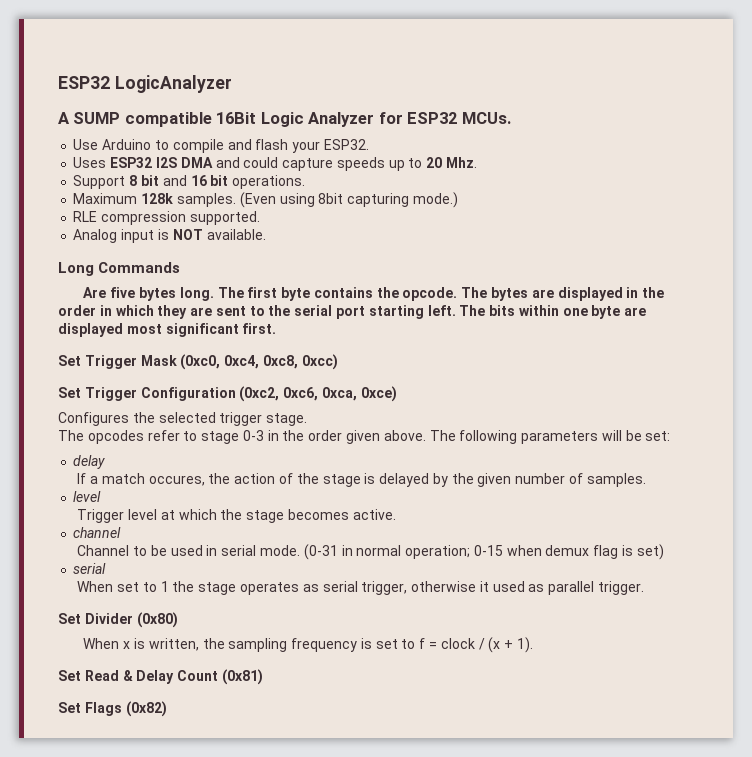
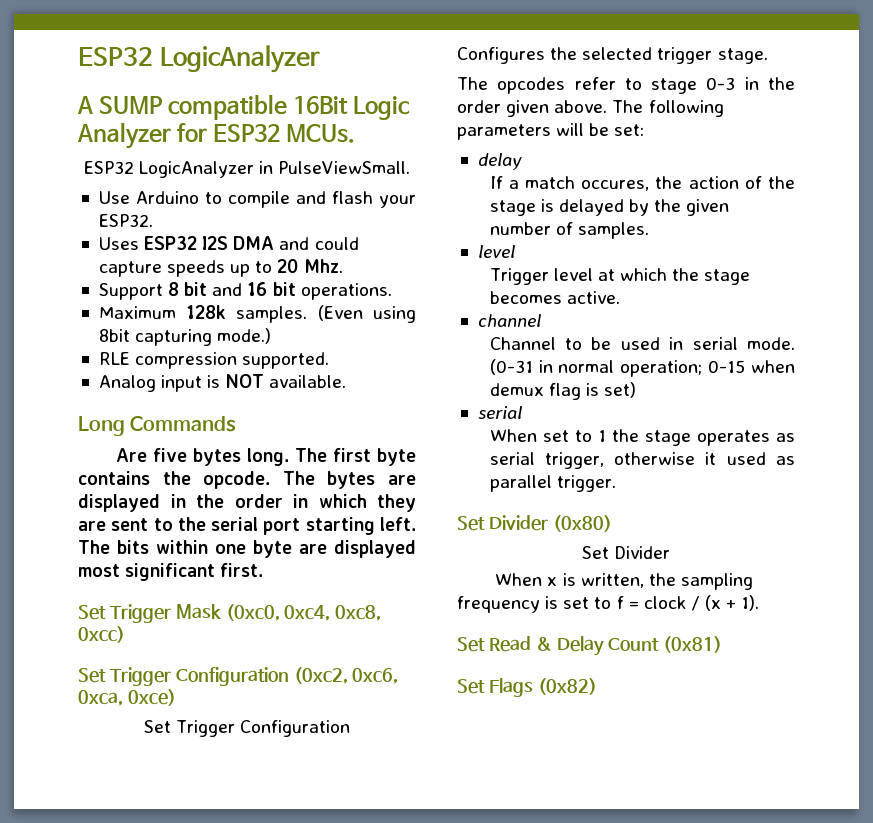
(511, 118) none -> [83,161,411,178] // ESP32 LogicAnalyzer in PulseViewSmall.
(397, 394) none -> [143,720,351,737] // Set Trigger Configuration
(178, 620) none -> [581,546,671,559] // Set Divider

